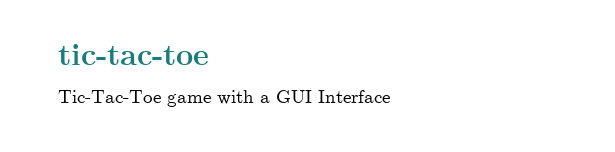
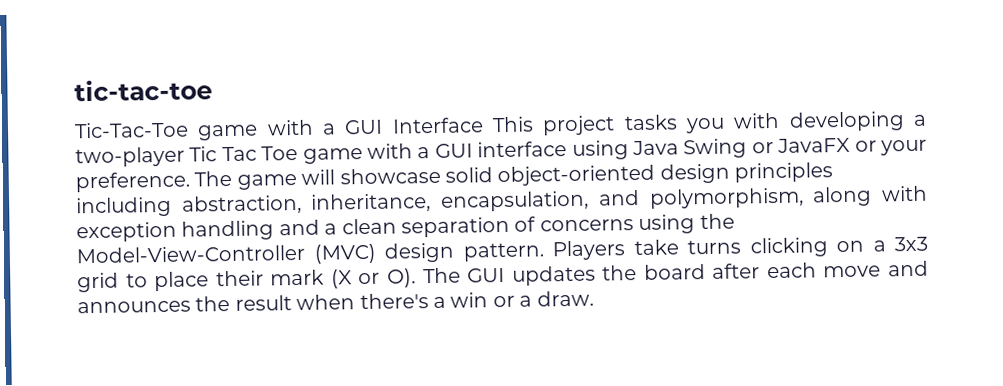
(390, 96) none -> [491,111,928,136] [75,137,927,168] [75,162,834,193] [76,185,928,218] [76,213,735,243] [76,236,928,264] [77,260,929,293] [77,290,594,314] This project tasks you with developing a two-player Tic Tac Toe game with a GUI interface using Java Swing or JavaFX or your preference. The game will showcase solid object-oriented design principles including abstraction, inheritance, encapsulation, and polymorphism, along with exception handling and a clean separation of concerns using the Model-View-Controller (MVC) design pattern. Players take turns clicking on a 3x3 grid to place their mark (X or O). The GUI updates the board after each move and announces the result when there's a win or a draw.

